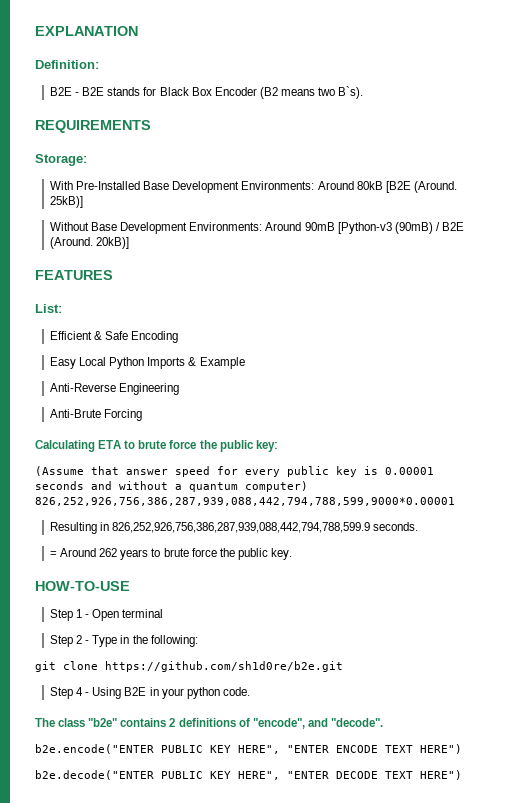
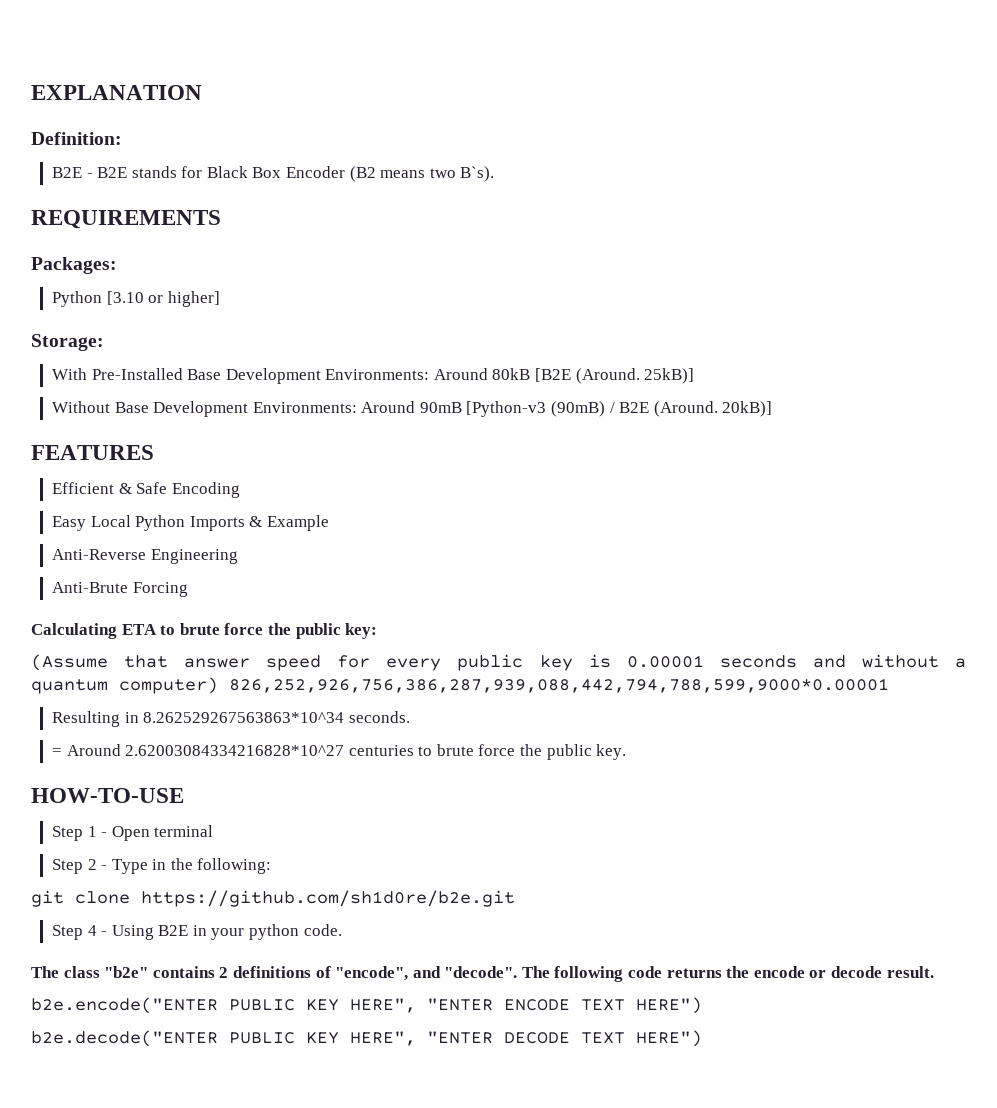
(151, 126) none -> [31,257,117,274] [51,291,220,307] // Packages: // Python [3.10 or higher]
[35,304,62,313] // List: -> (154, 452) none
[112,522,371,533] 826,252,926,756,386,287,939,088,442,794,788,599.9 -> [143,712,345,723] 8.262529267563863*10^34
[99,548,149,560] 262 years -> [125,745,414,756] 2.62003084334216828*10^27 centuries
(383, 722) none -> [521,966,934,982] The following code returns the encode or decode result.

